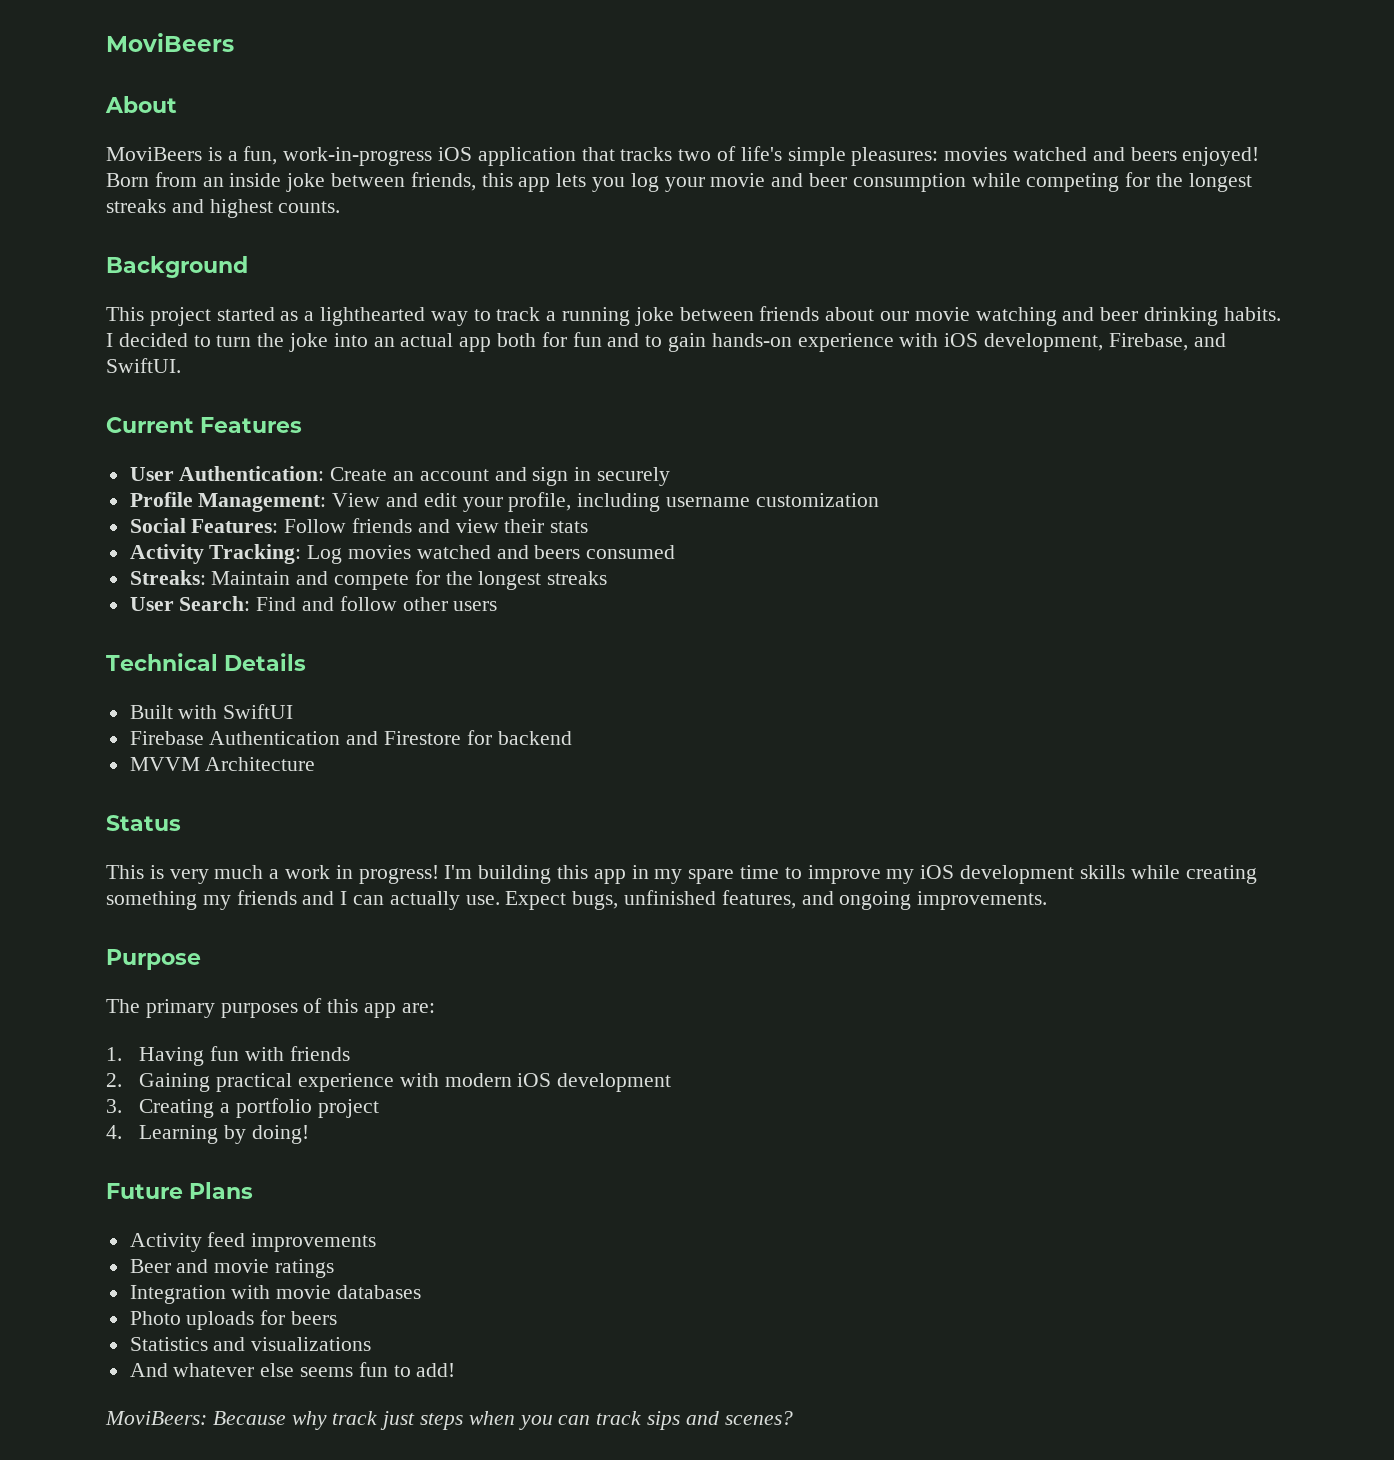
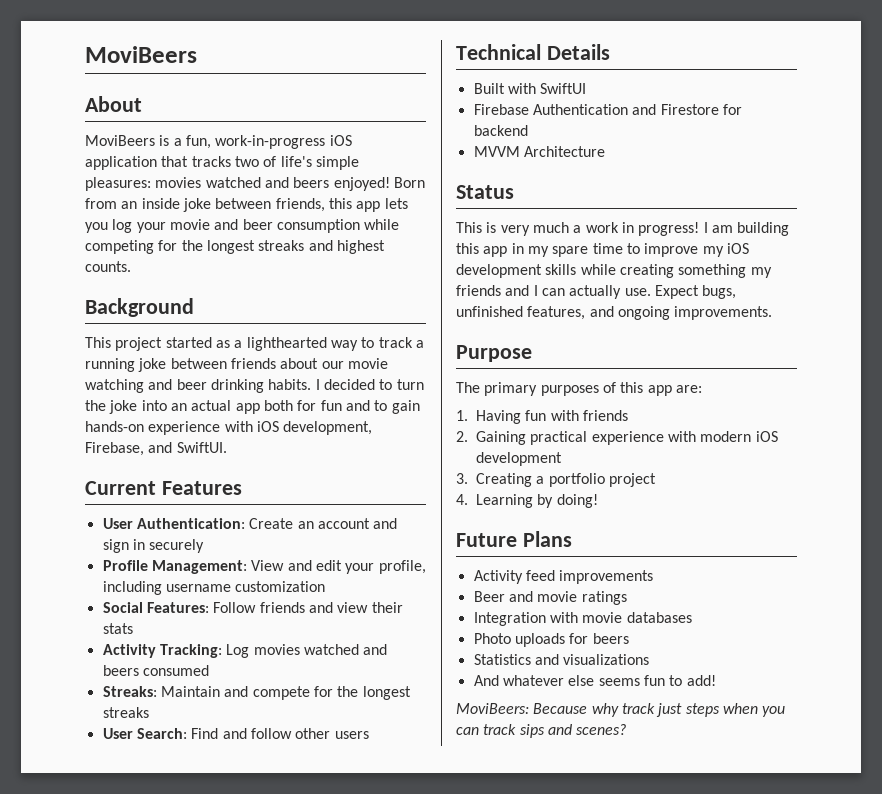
[444,865,473,879] I'm -> [703,222,733,233] I am

